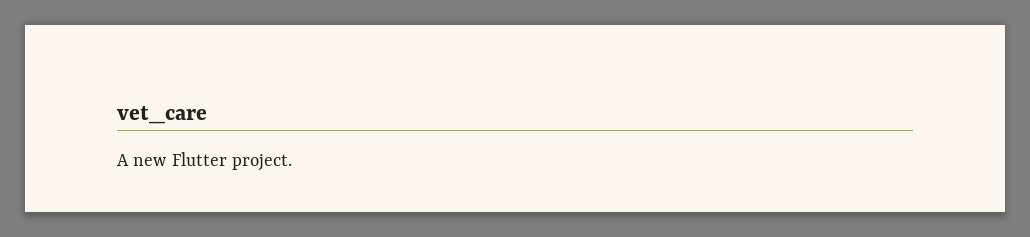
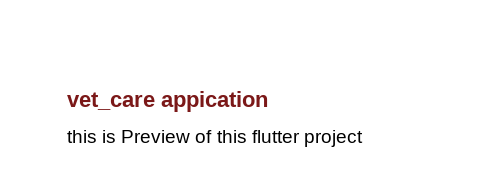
[117,152,293,171] // A new Flutter project. -> [161,91,268,112] [67,130,363,147] appication // this is Preview of this flutter project

